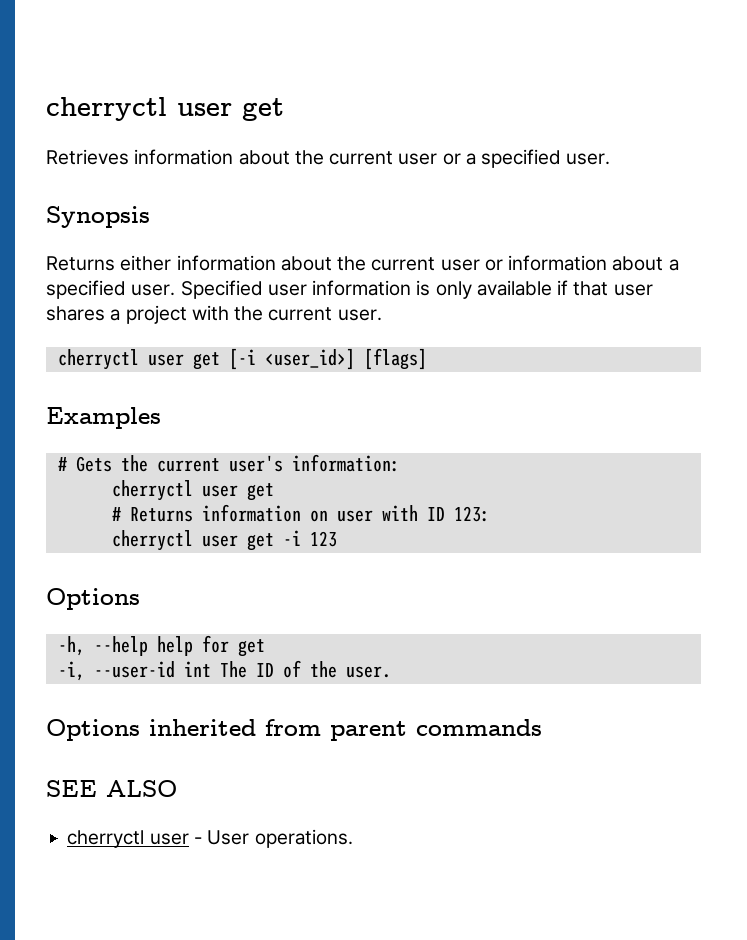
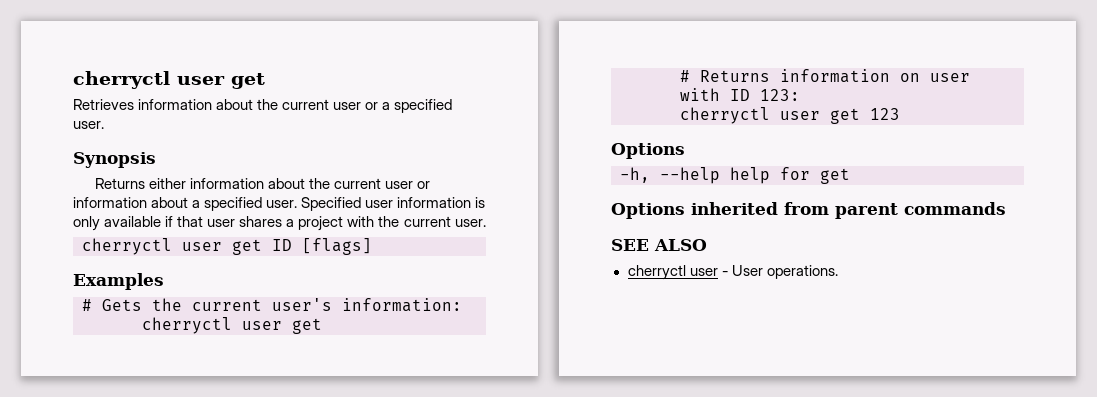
[228,348,355,370] [-i <user_id>] -> [272,239,292,251] ID
[282,530,301,546] -i -> (860, 116) none
[57,660,391,681] // -i, --user-id int The ID of the user. -> (850, 176) none

